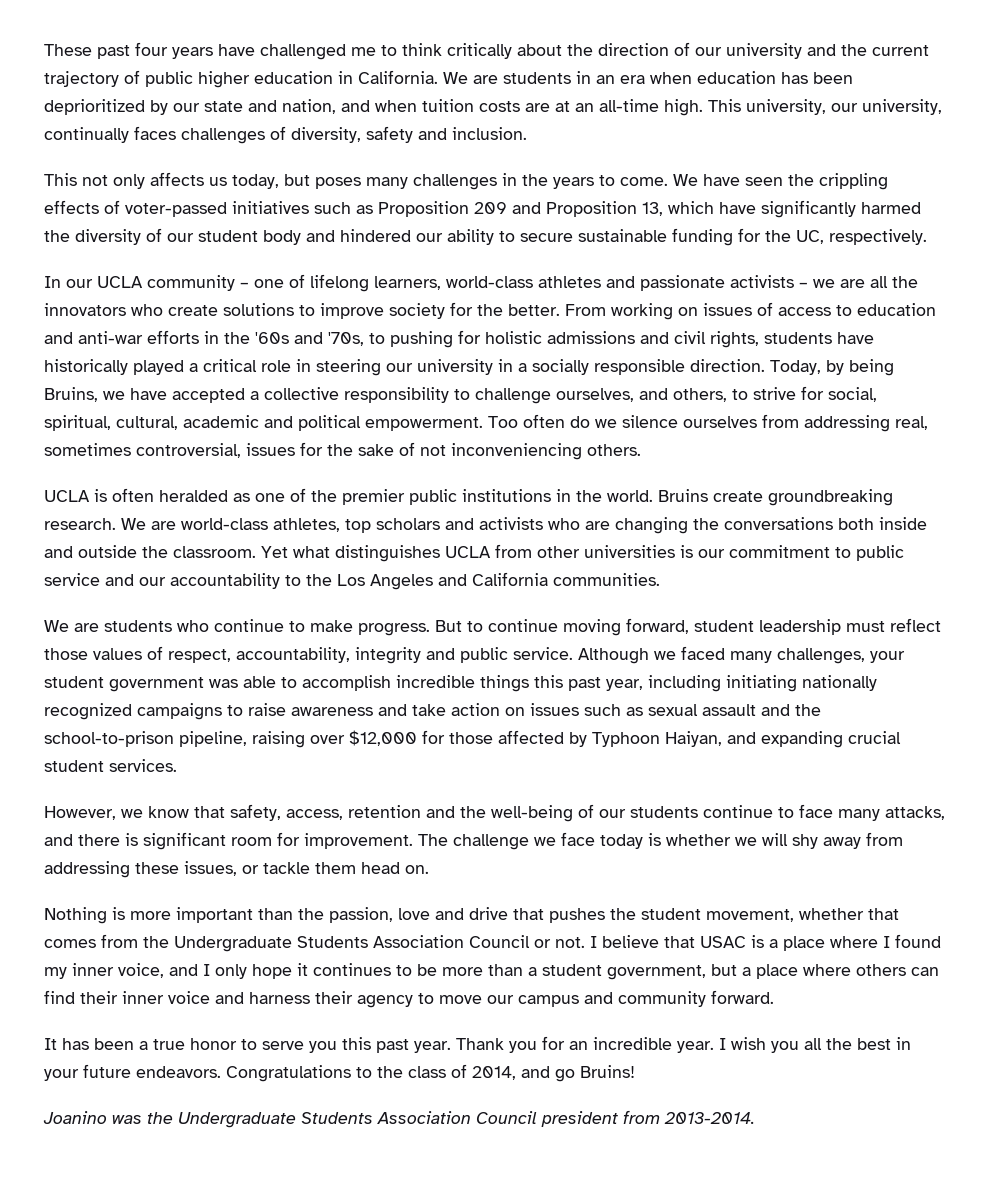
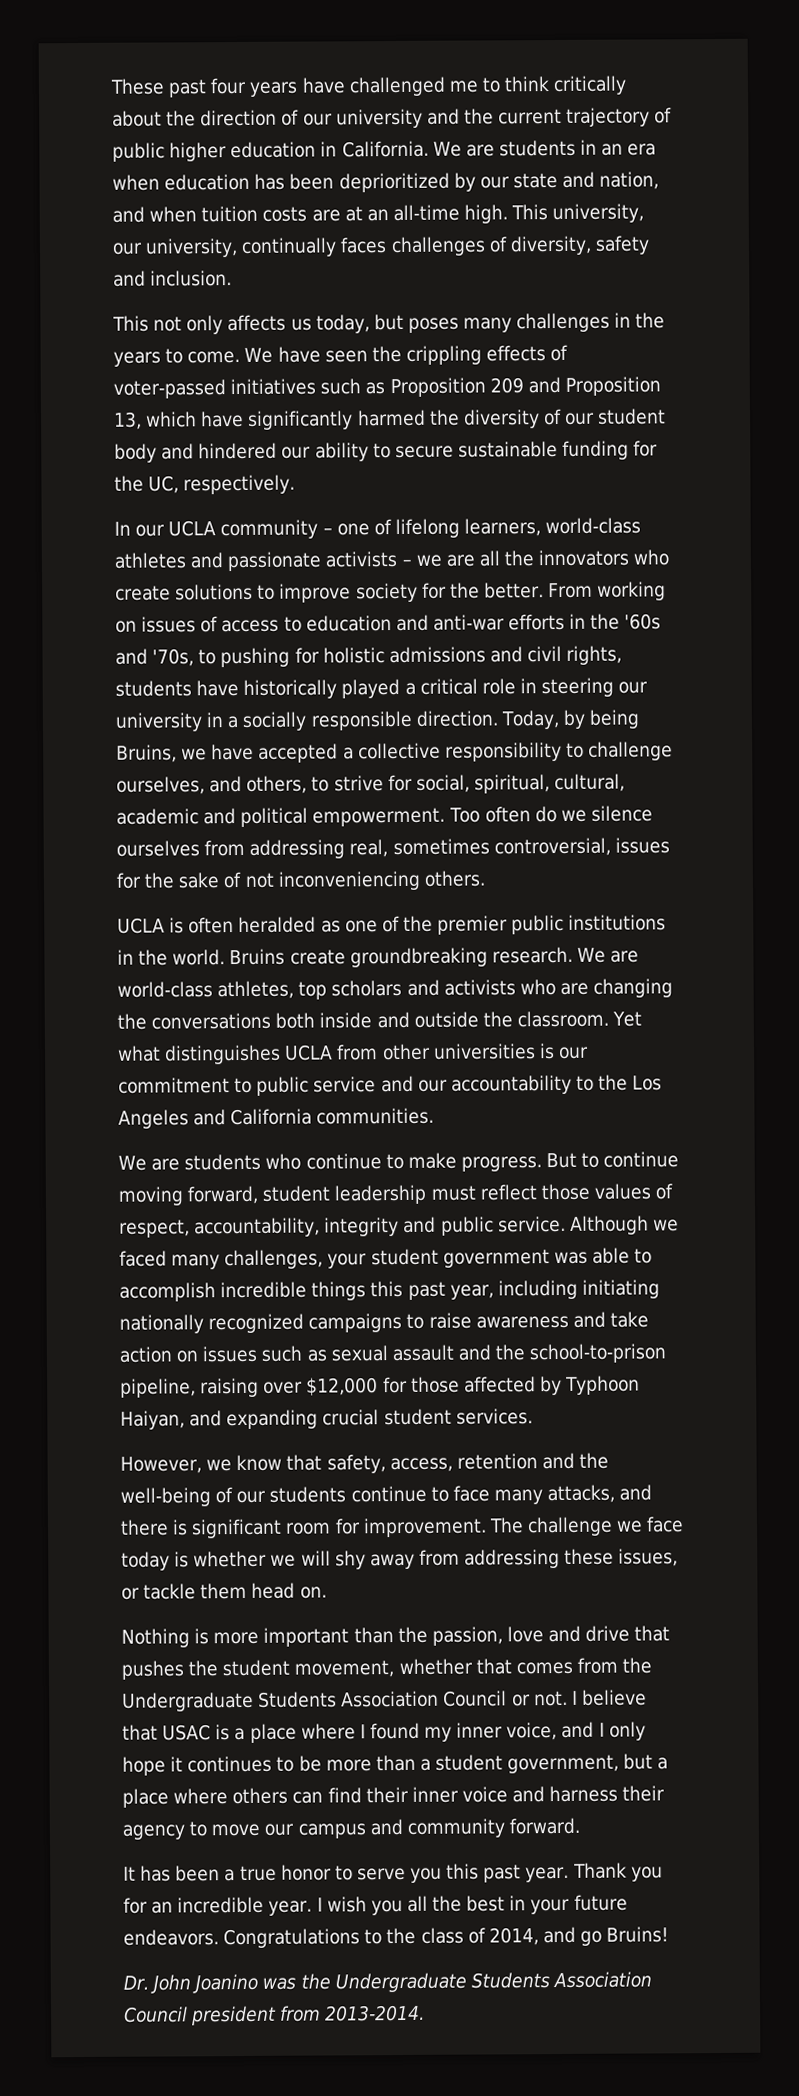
(635, 1071) none -> [123,1974,192,1994] Dr. John

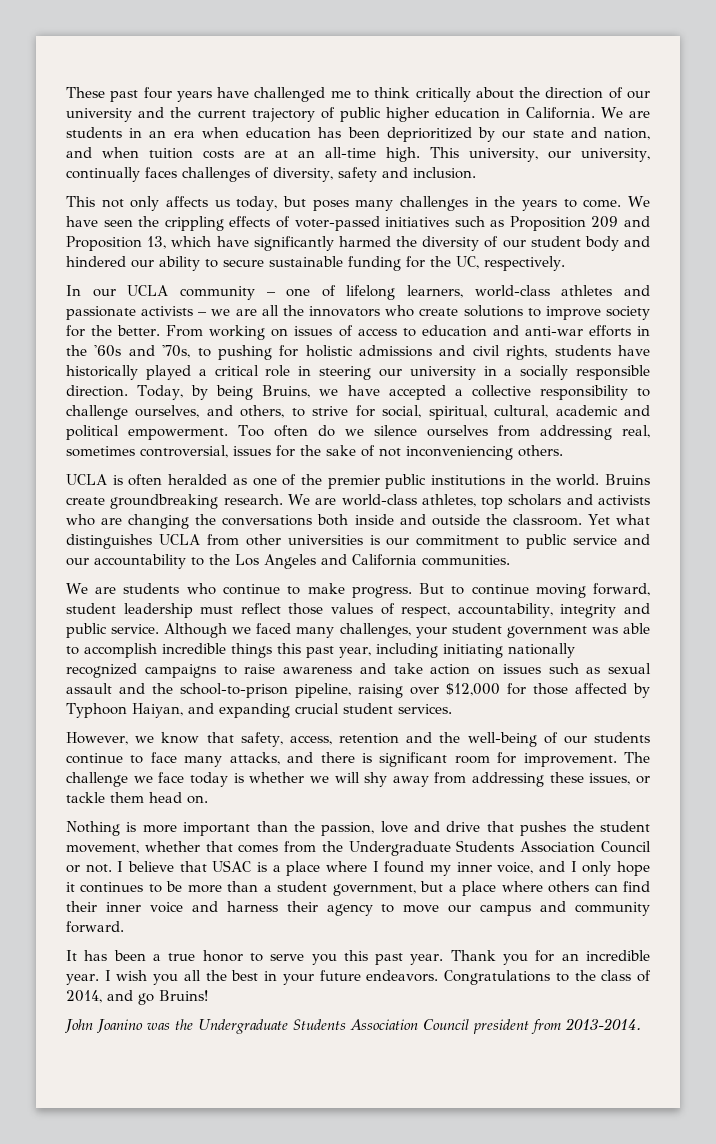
[123,1975,149,1990] Dr. -> (208, 995) none

